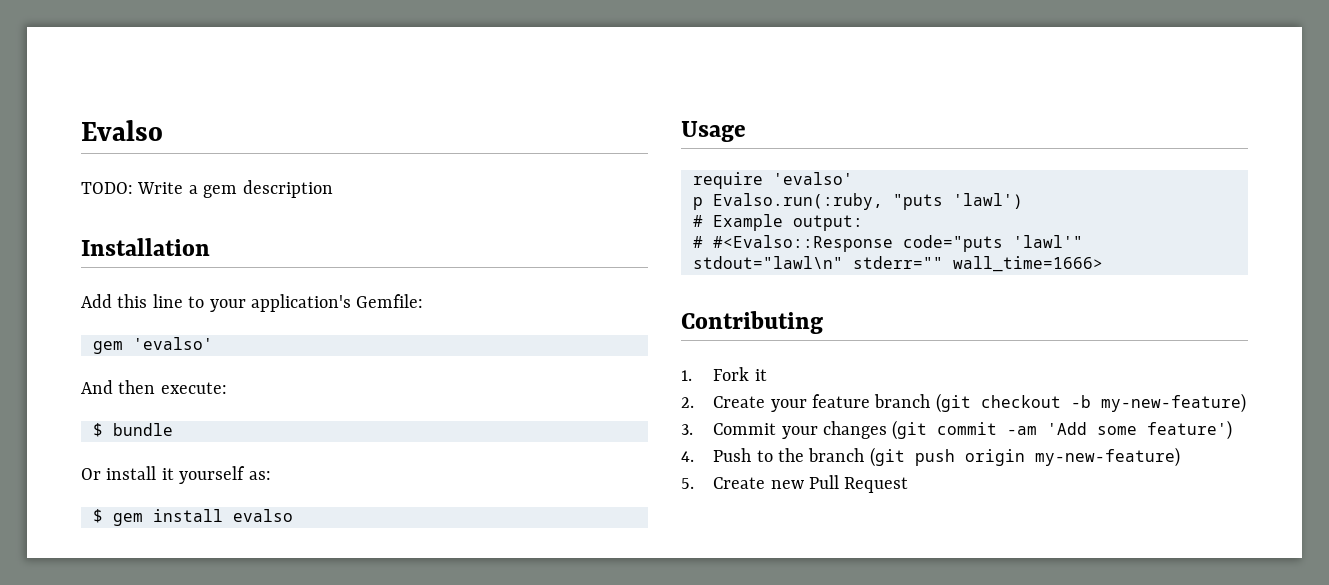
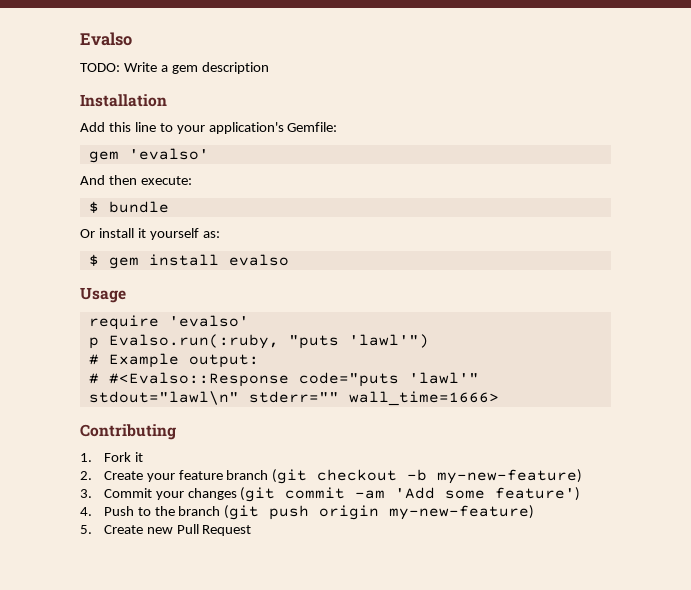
[953,193,1023,209] 'lawl') -> [348,334,429,348] 'lawl'")

